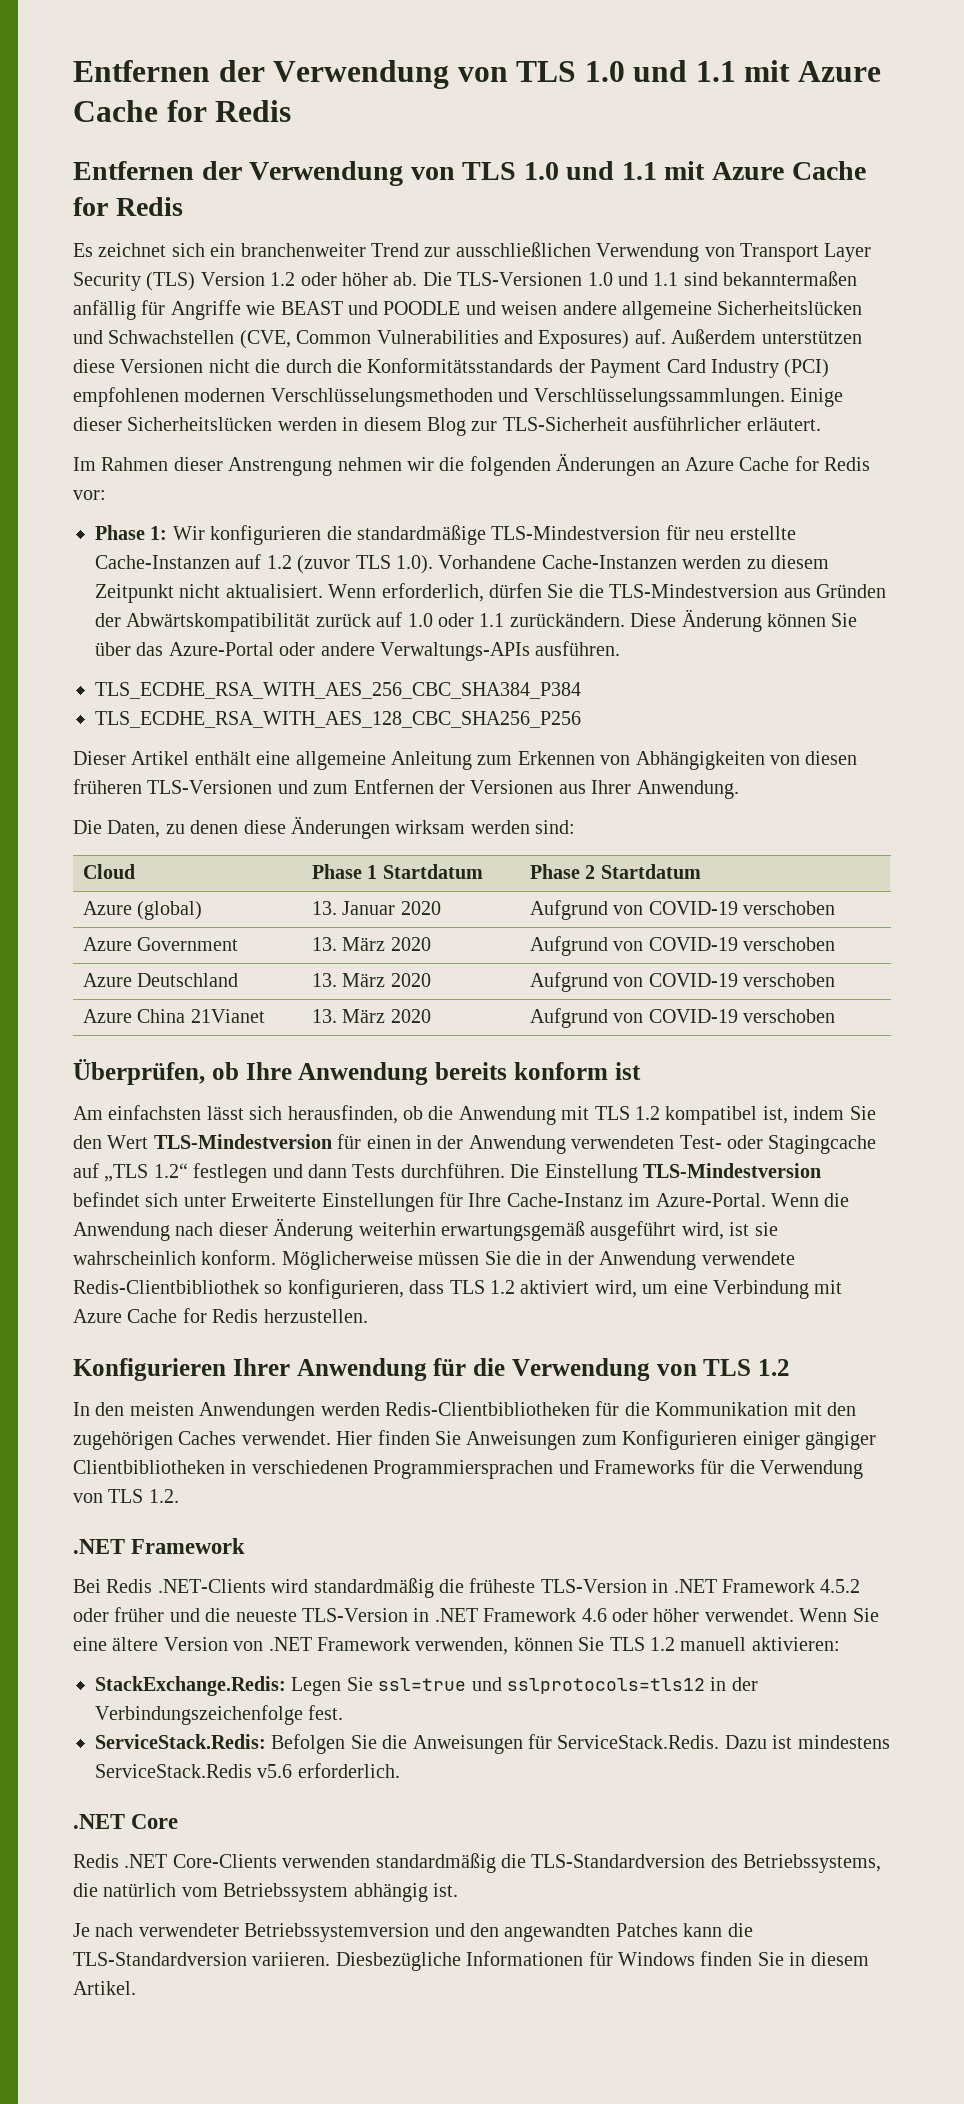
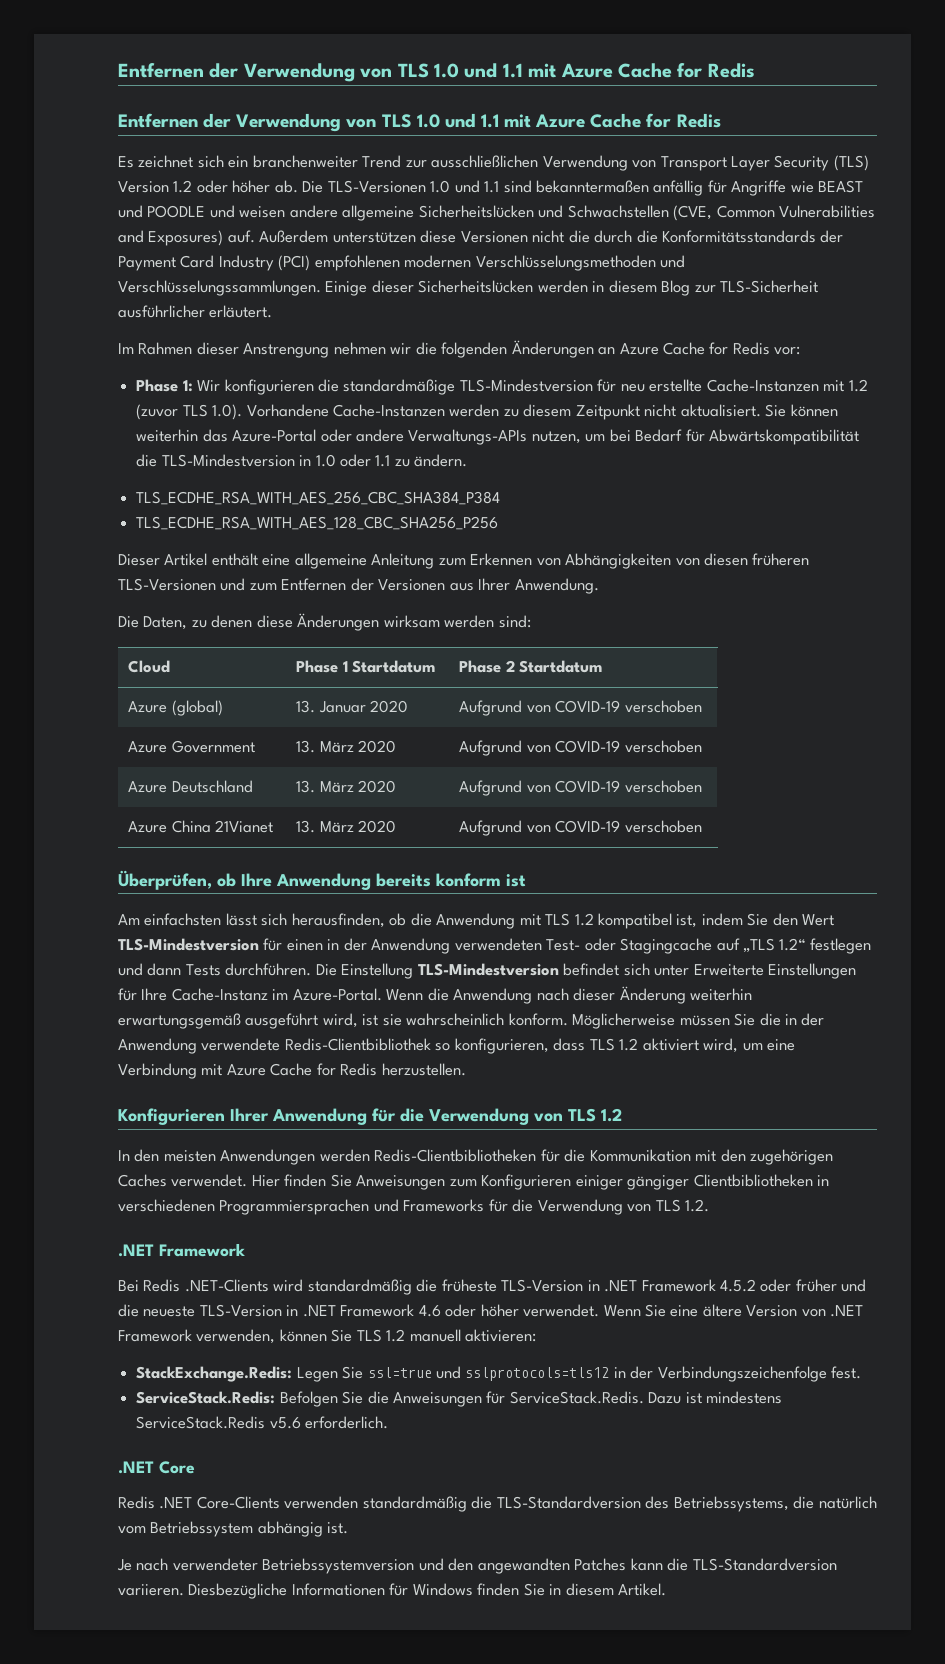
[235,554,262,569] auf -> [823,380,845,392] mit
[328,583,886,602] [95,609,858,632] [95,642,131,656] Wenn erforderlich, dürfen Sie die TLS-Mindestversion aus Gründen der Abwärtskompatibilität zurück auf 1.0 oder 1.1 zurückändern. Diese Änderung können Sie über -> [765,404,838,417] [136,429,199,442] Sie können weiterhin
[535,641,621,656] ausführen. -> [531,429,860,445] [136,454,468,467] nutzen, um bei Bedarf für Abwärtskompatibilität die TLS-Mindestversion in 1.0 oder 1.1 zu ändern.

